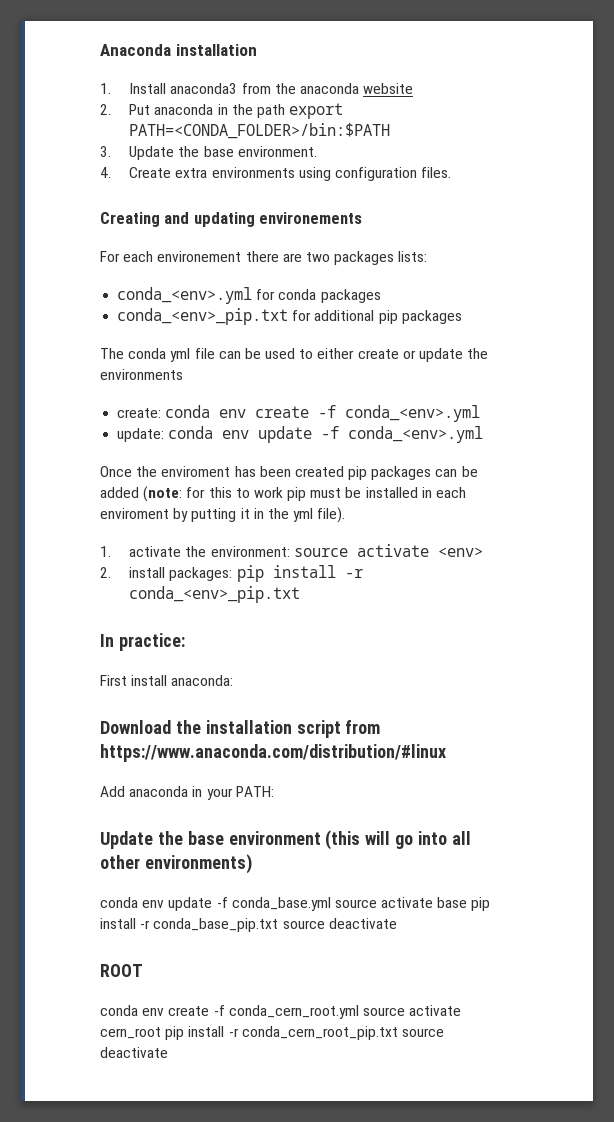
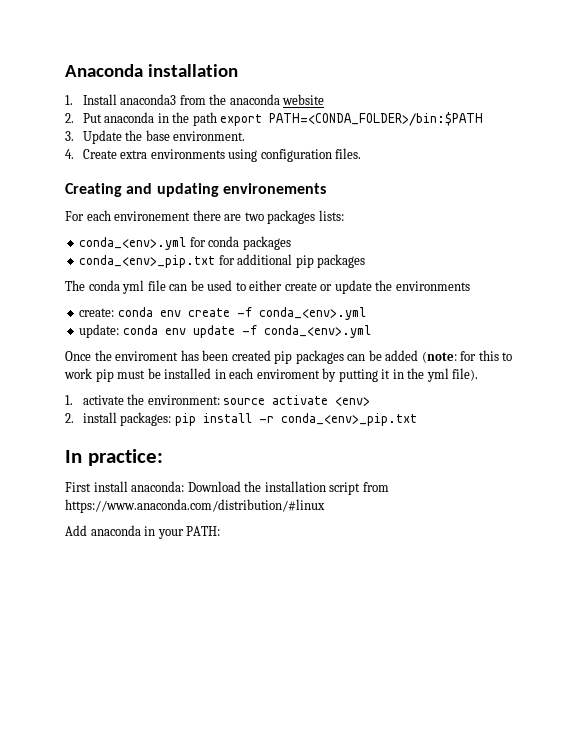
(234, 680) // -> (185, 486) none
[100,830,471,850] [100,854,252,874] [100,897,491,911] [100,918,397,932] [100,964,143,977] [100,1005,462,1019] [100,1026,444,1040] [100,1047,168,1058] // Update the base environment (this will go into all other environments) // conda env update -f conda_base.yml source activate base pip install -r conda_base_pip.txt source deactivate // ROOT // conda env create -f conda_cern_root.yml source activate cern_root pip install -r conda_cern_root_pip.txt source deactivate -> (221, 531) none

